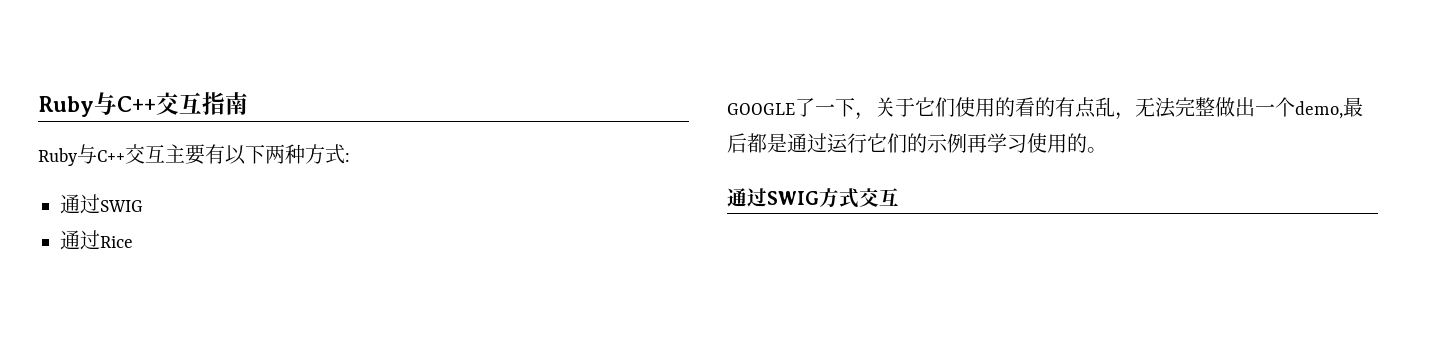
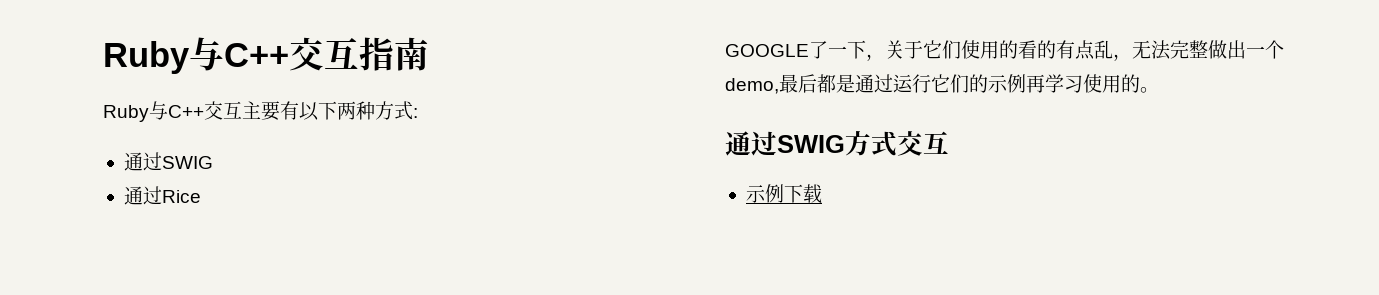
(899, 197) none -> [745,184,822,204] // 示例下载

